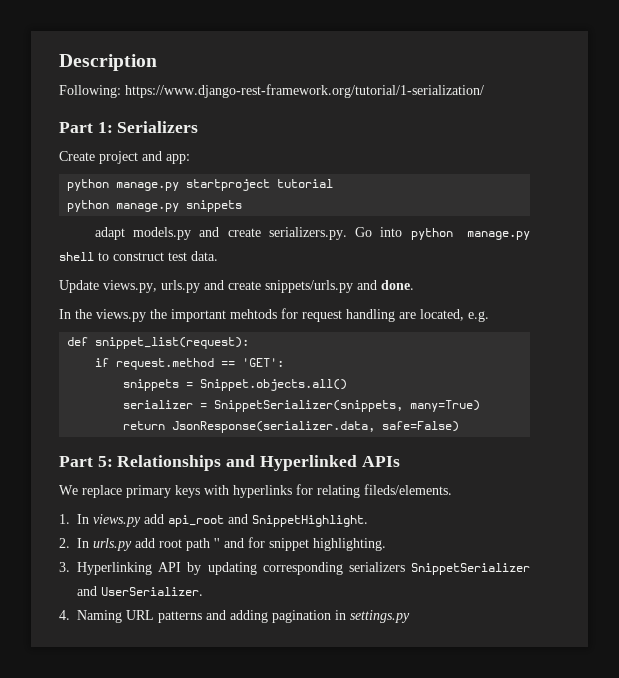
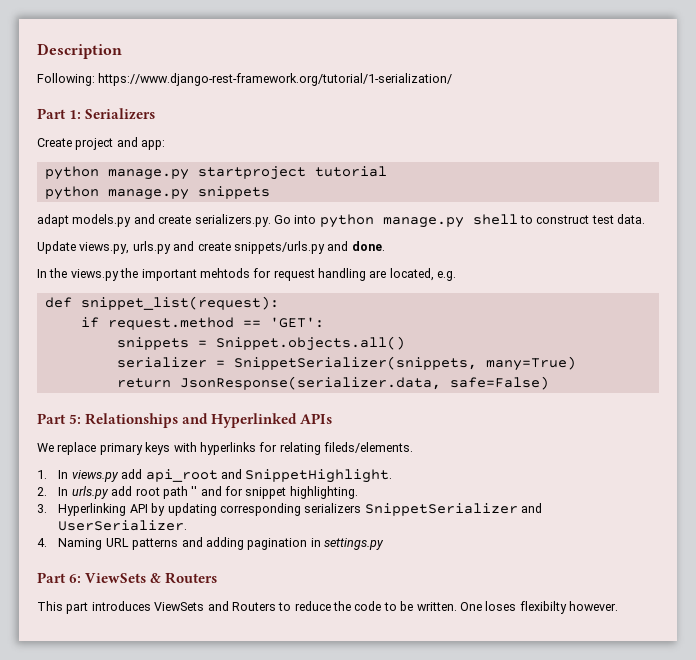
(410, 616) none -> [37,572,218,584] [37,601,618,614] // Part 6: ViewSets & Routers // This part introduces ViewSets and Routers to reduce the code to be written. One loses flexibilty however.

